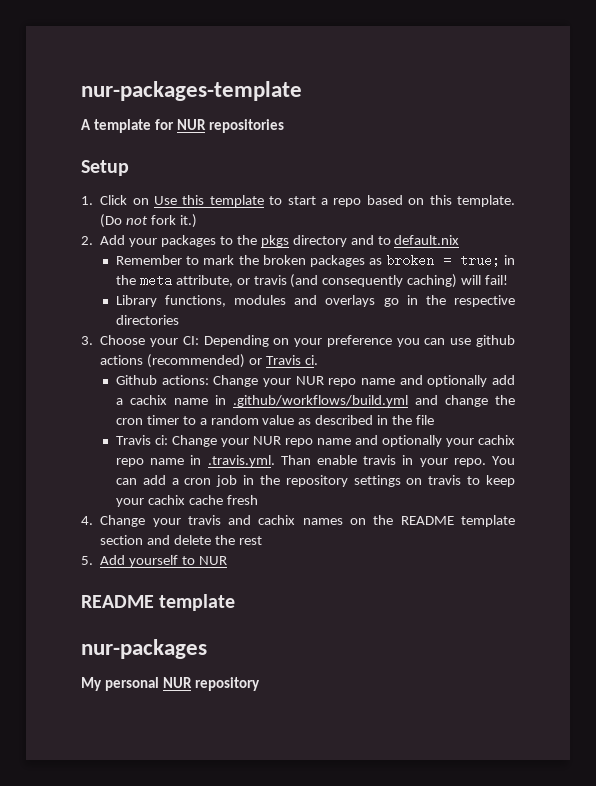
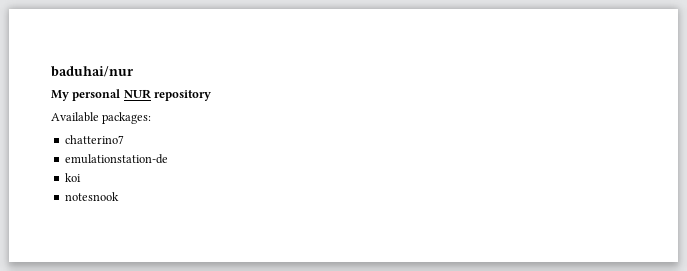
[81,81,302,101] [81,119,284,133] [81,160,129,176] [81,195,515,207] [100,214,197,228] [81,235,460,247] [115,254,515,267] [115,274,509,288] [115,295,515,307] [115,315,179,325] [81,335,515,347] [100,354,318,368] [115,375,515,387] [115,395,515,407] [115,415,435,425] [115,435,515,447] [115,455,516,467] [115,475,515,487] [115,495,258,507] [81,515,515,527] [100,535,262,545] [81,555,227,567] [81,594,236,611] [81,639,207,659] [81,677,260,691] nur-packages-template // A template for NUR repositories // Setup // 1. Click on Use this template to start a repo based on this template. (Do not fork it.) // 2. Add your packages to the pkgs directory and to default.nix // Remember to mark the broken packages as broken = true; in the meta attribute, or travis (and consequently caching) will fail! // Library functions, modules and overlays go in the respective directories // 3. Choose your CI: Depending on your preference you can use github actions (recommended) or Travis ci. // Github actions: Change your NUR repo name and optionally add a cachix name in .github/workflows/build.yml and change the cron timer to a random value as described in the file // Travis ci: Change your NUR repo name and optionally your cachix repo name in .travis.yml. Than enable travis in your repo. You can add a cron job in the repository settings on travis to keep your cachix cache fresh // 4. Change your travis and cachix names on the README template section and delete the rest // 5. Add yourself to NUR // README template // nur-packages // My personal NUR repository -> [51,66,134,77] [51,89,212,101] [51,112,152,124] [64,135,124,144] [64,154,168,164] [64,173,81,182] [64,192,119,201] baduhai/nur // My personal NUR repository // Available packages: // chatterino7 // emulationstation-de // koi // notesnook

